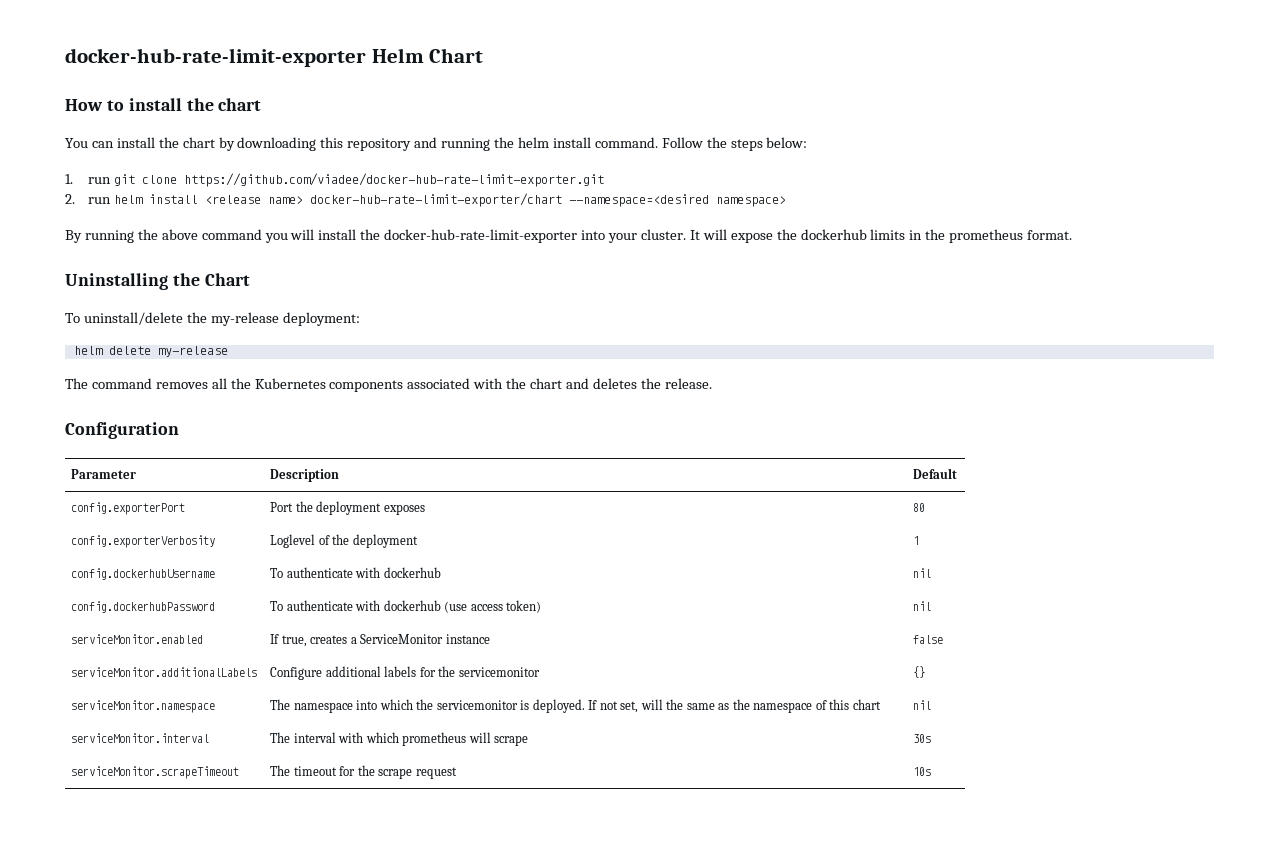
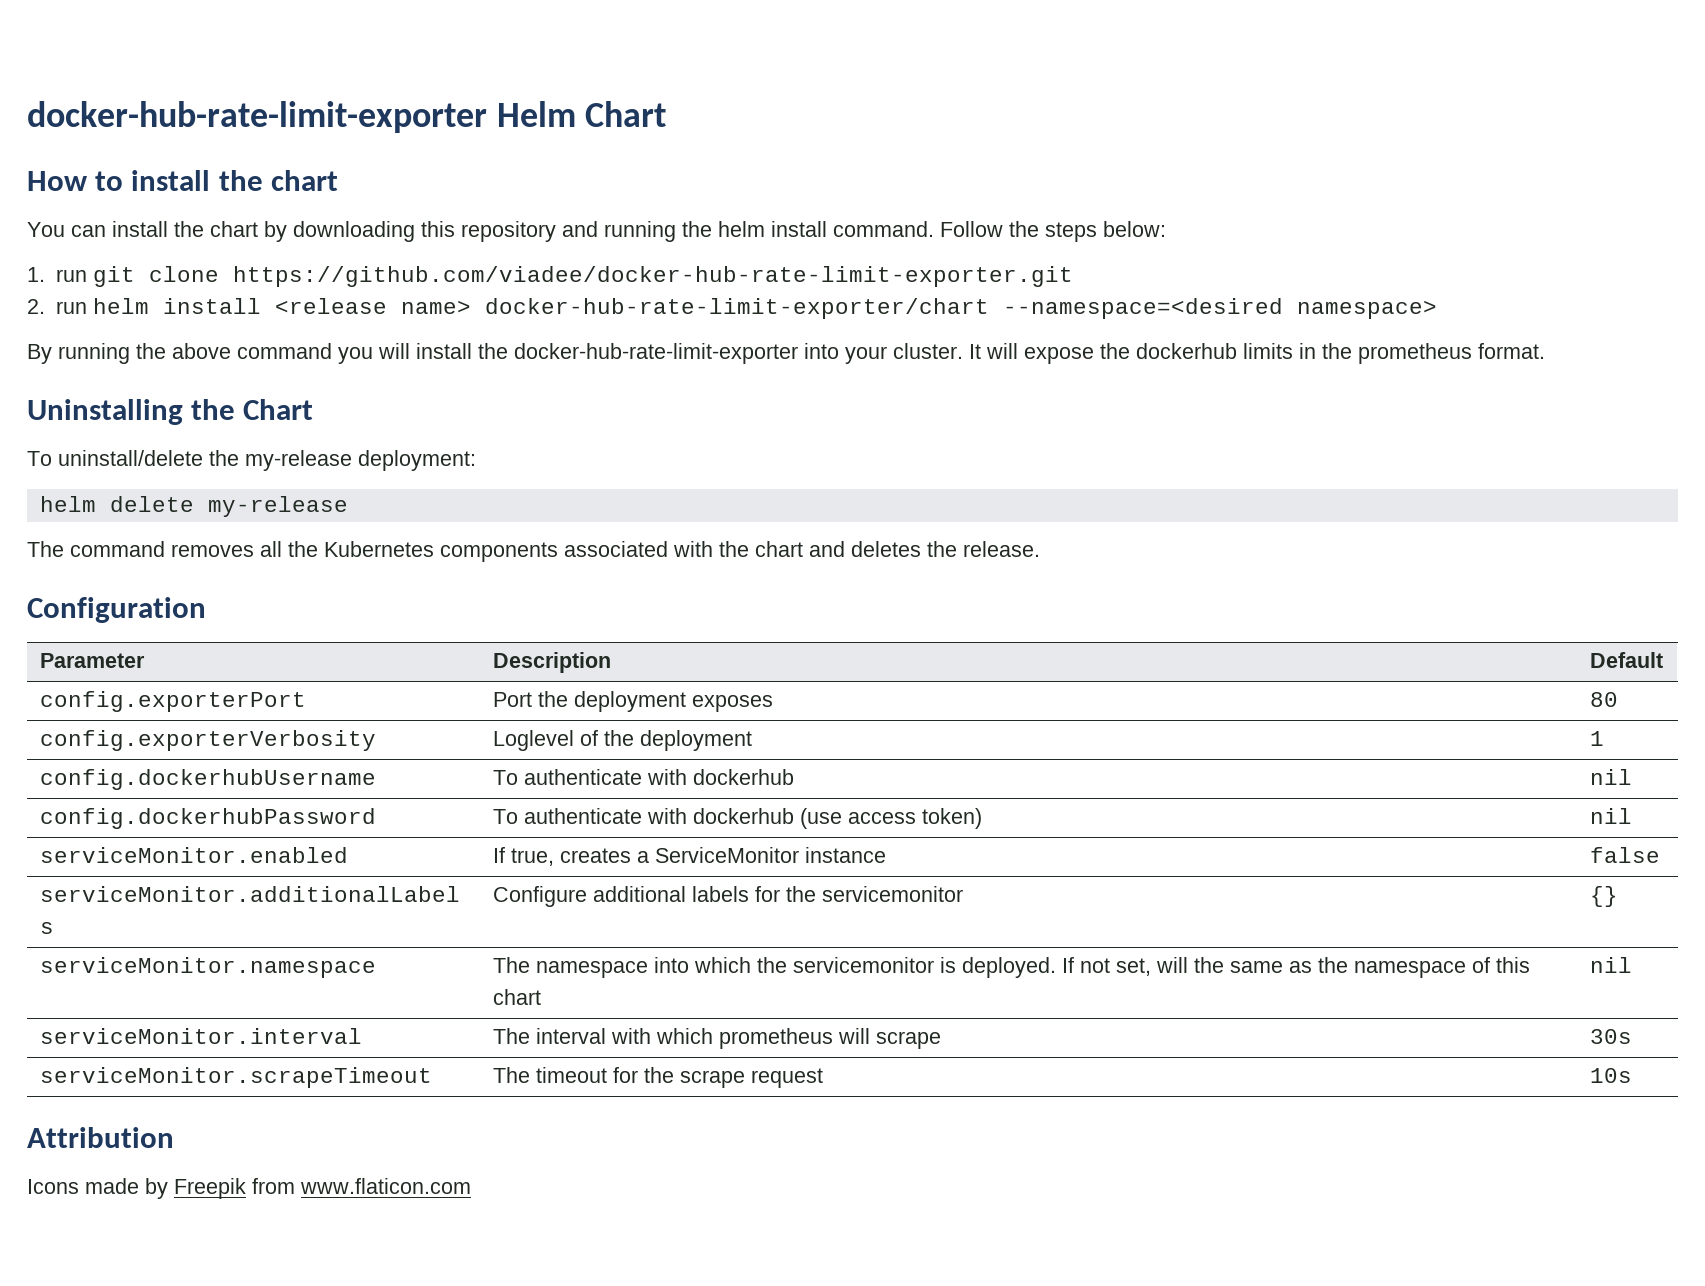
(932, 771) none -> [27,1127,174,1148] [27,1178,471,1199] // Attribution // Icons made by Freepik from www.flaticon.com

